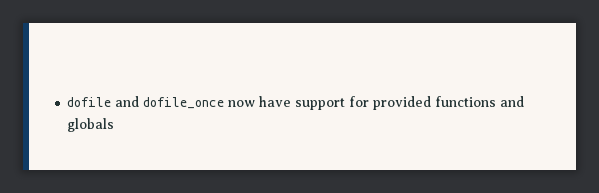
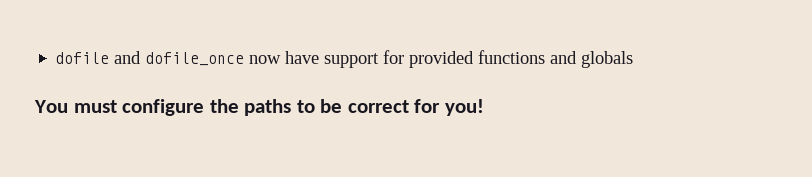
(115, 125) none -> [34,99,484,116] // You must configure the paths to be correct for you!

